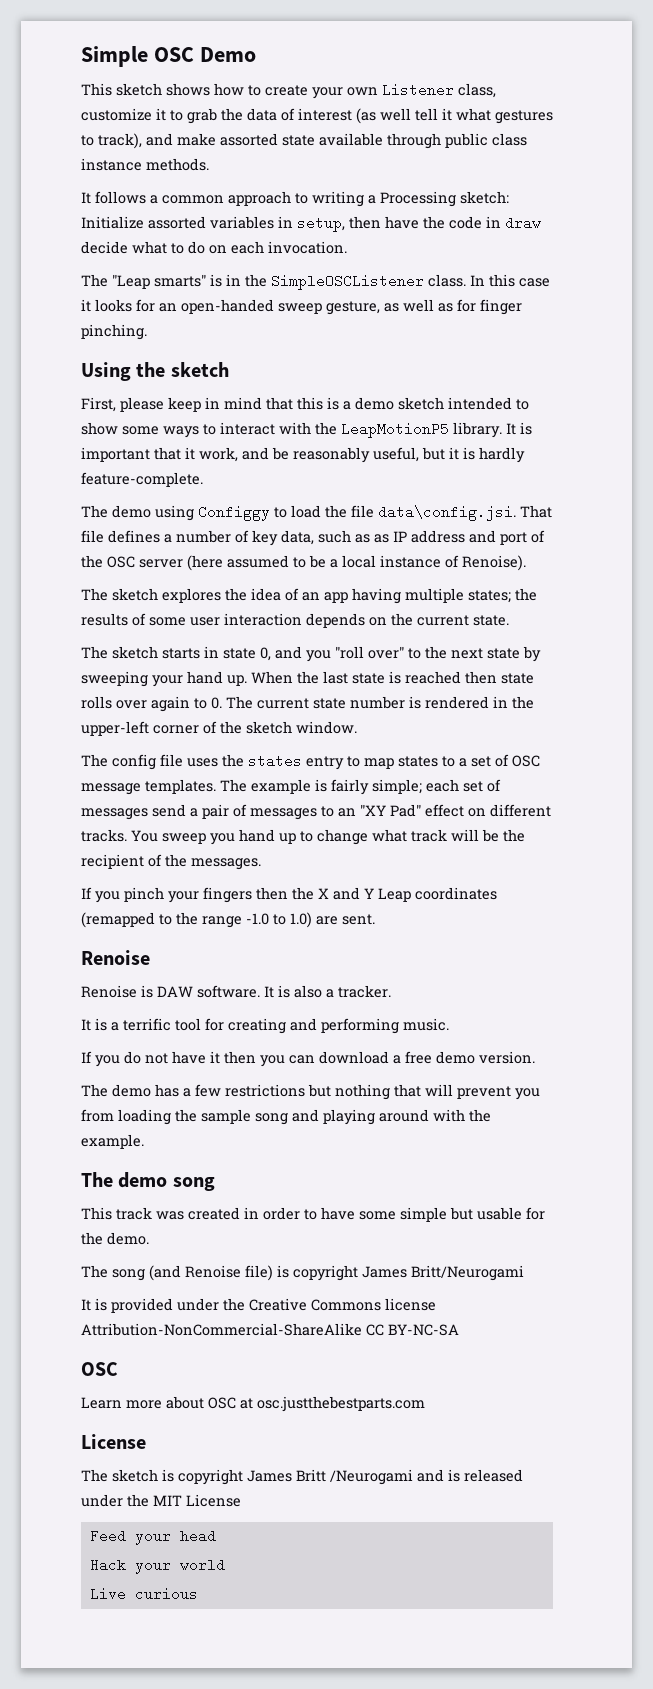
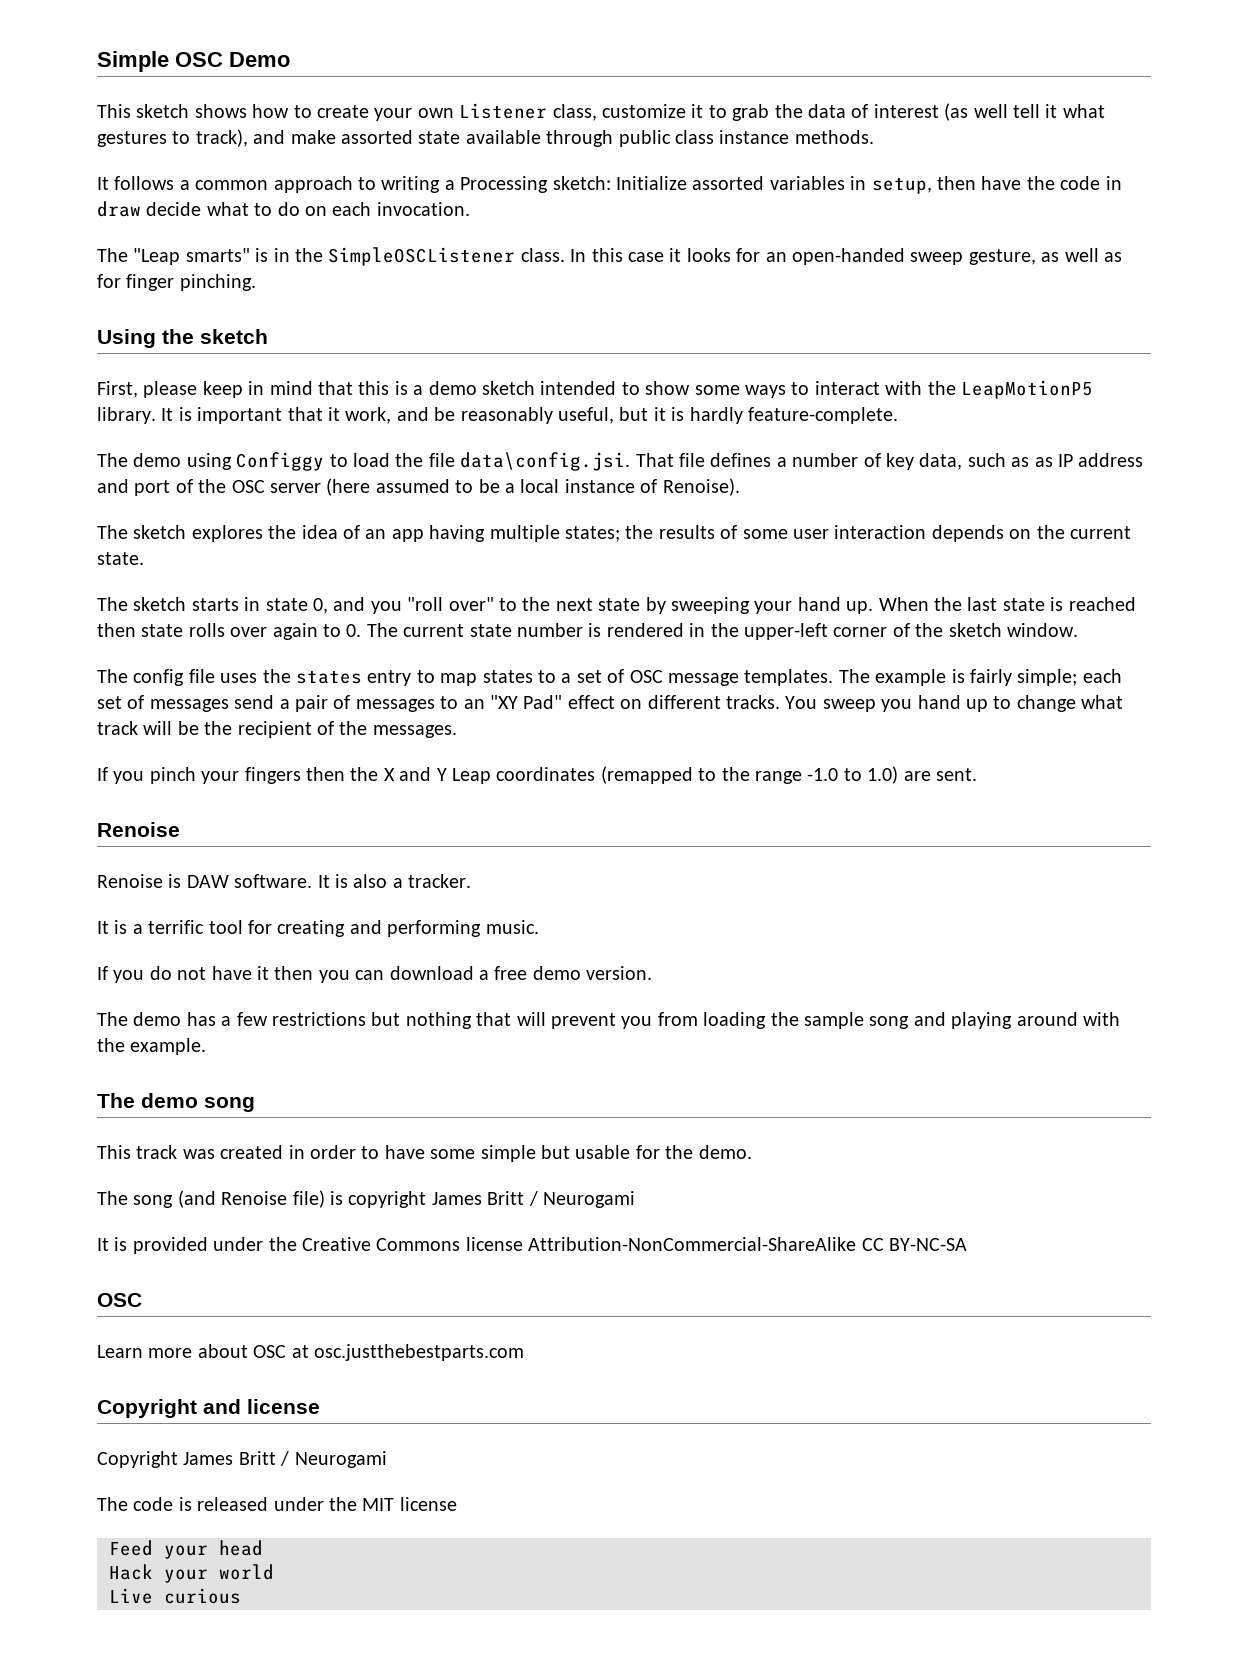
[411,1265,524,1281] Britt/Neurogami -> [487,1191,635,1208] Britt / Neurogami
[81,1434,146,1449] [81,1469,444,1485] License // The sketch is copyright James Britt /Neurogami and -> [97,1399,320,1418] [97,1451,387,1468] [97,1497,174,1511] Copyright and license // Copyright James Britt / Neurogami // The code
[186,1494,241,1507] License -> [399,1497,457,1511] license

